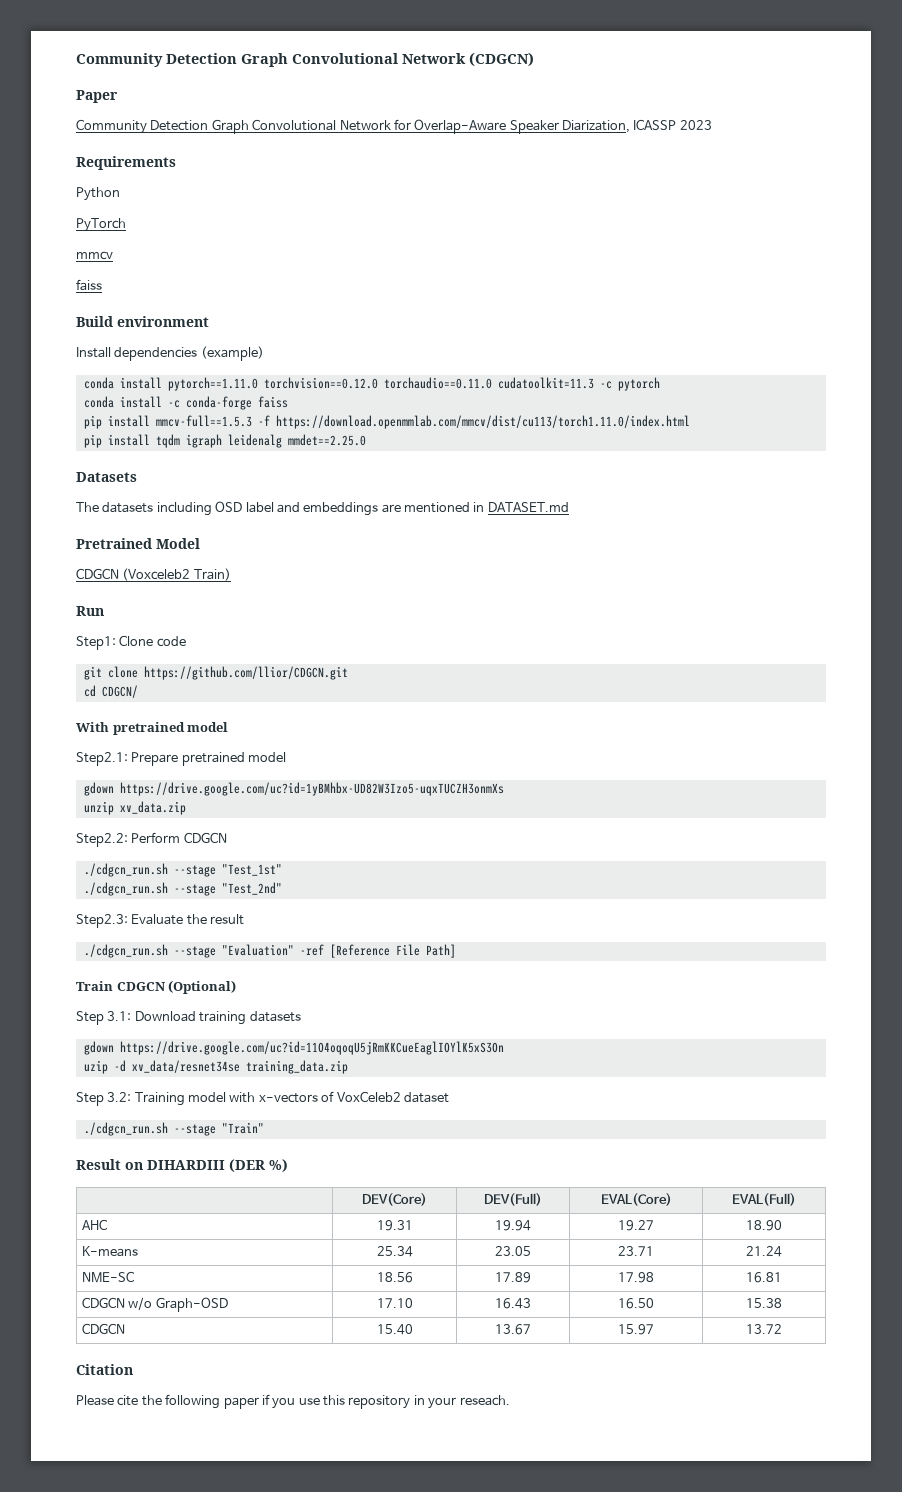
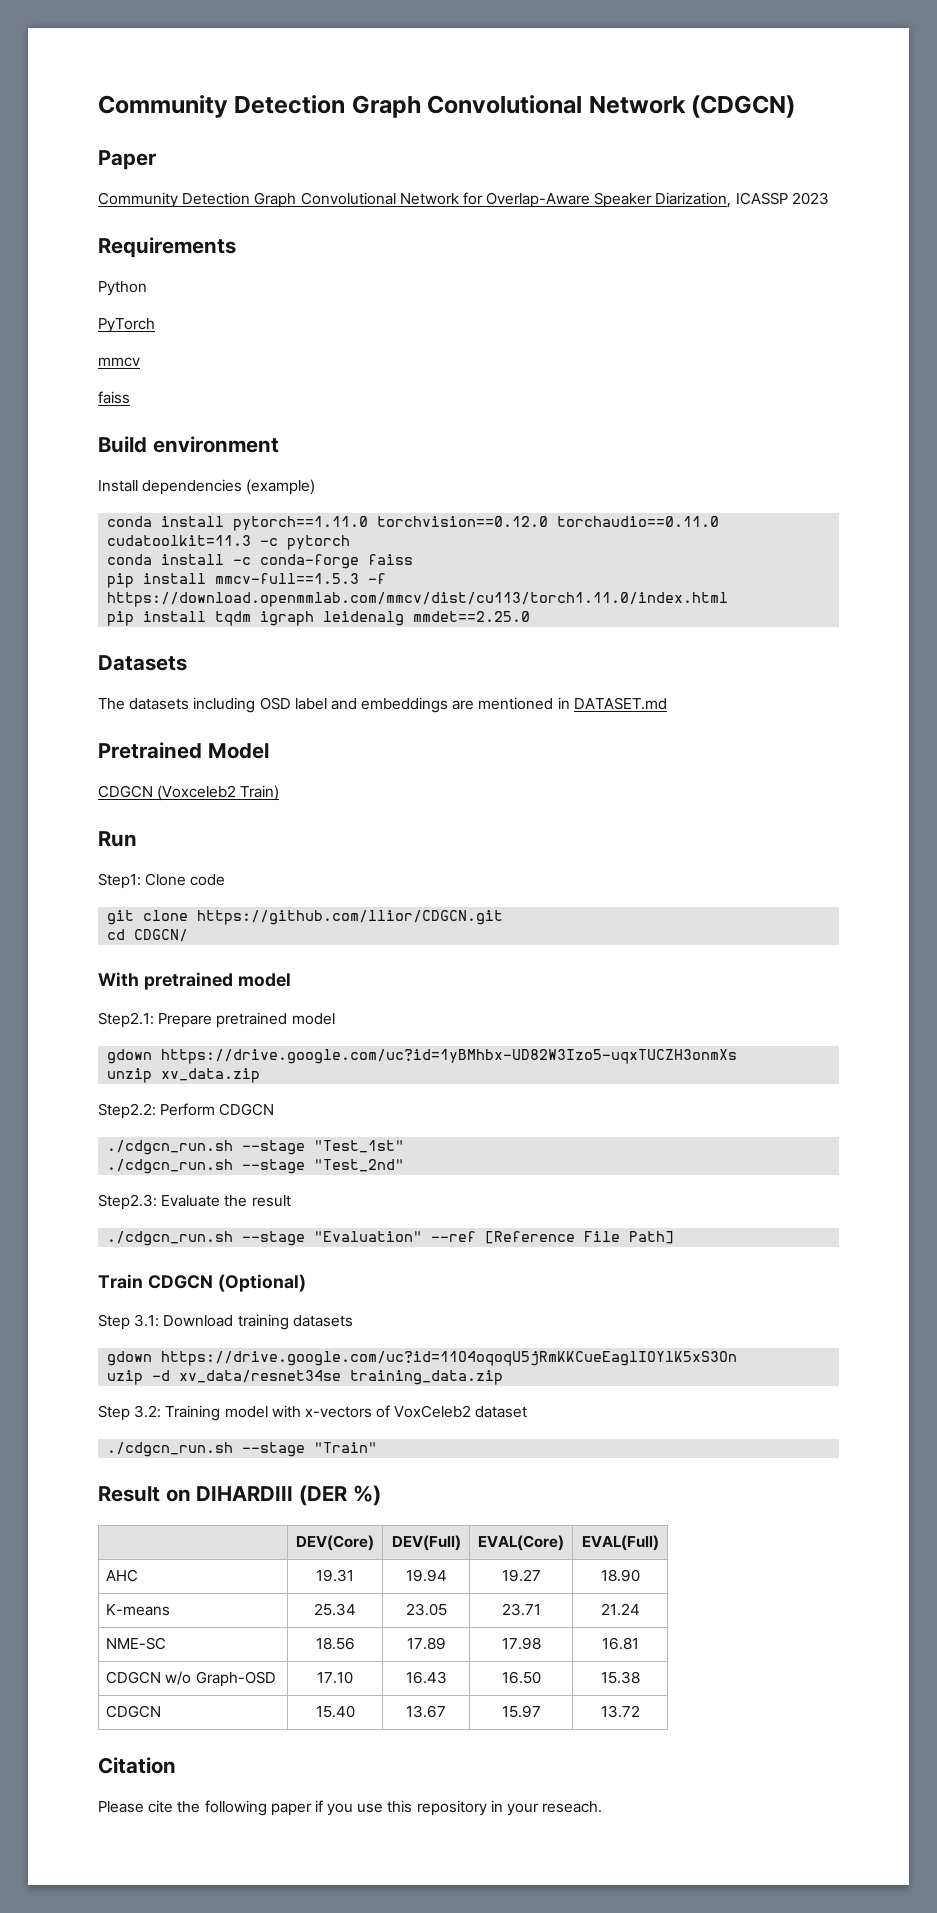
[299,944,324,956] -ref -> [431,1231,477,1242] --ref

